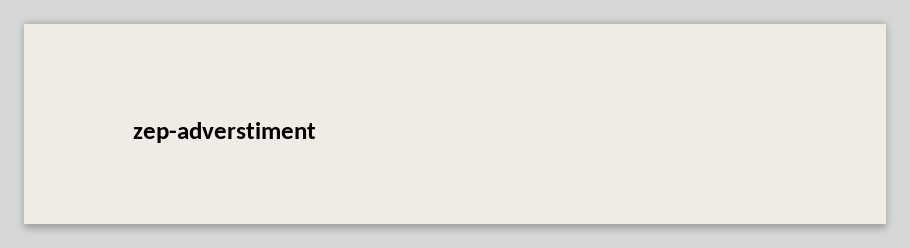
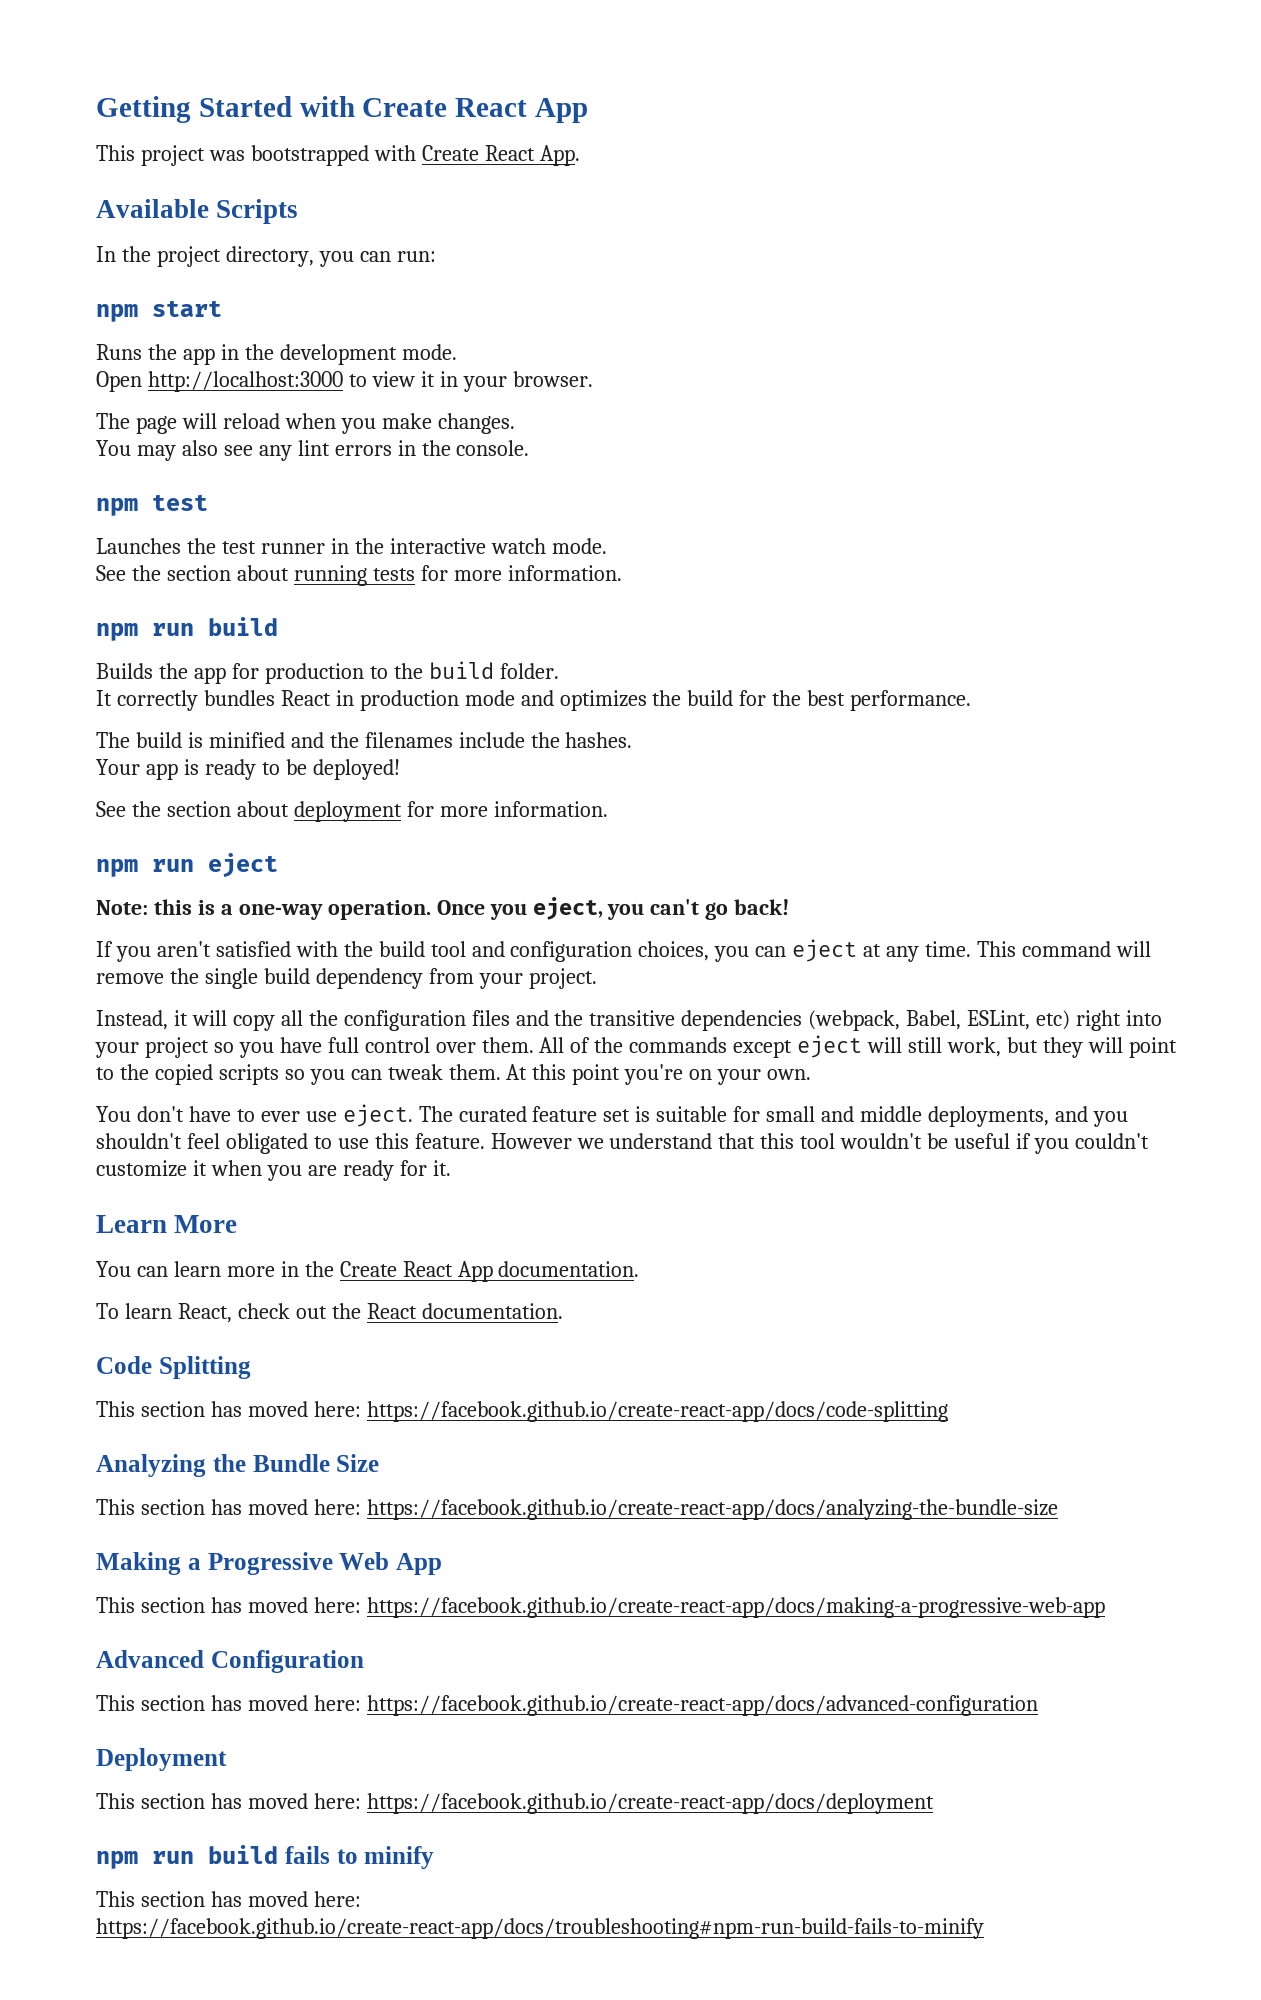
[133,122,316,143] zep-adverstiment -> [96,96,589,123] [96,145,580,166] [96,199,299,224] [96,246,436,267] [96,300,222,322] [96,344,457,365] [96,371,593,392] [96,413,515,434] [96,440,530,461] [96,494,208,516] [96,538,607,554] [96,565,622,586] [96,617,278,641] [96,661,559,684] [96,690,972,711] [96,732,633,748] [96,759,400,780] [96,801,608,822] [96,853,278,877] [96,897,790,920] [96,939,1151,962] [96,968,597,989] [96,1010,1162,1031] [95,1035,1177,1058] [96,1064,812,1085] [96,1104,1128,1127] [96,1133,1149,1154] [96,1160,451,1181] [96,1215,238,1233] [96,1261,640,1282] [96,1303,563,1323] [96,1356,251,1379] [96,1401,948,1422] [96,1454,380,1477] [96,1499,1058,1520] [96,1552,442,1575] [96,1597,1105,1618] [96,1650,364,1673] [96,1695,1038,1716] [96,1748,227,1771] [96,1793,934,1814] [96,1845,435,1869] [96,1891,361,1907] [96,1918,984,1939] Getting Started with Create React App // This project was bootstrapped with Create React App. // Available Scripts // In the project directory, you can run: // npm start // Runs the app in the development mode. // Open http://localhost:3000 to view it in your browser. // The page will reload when you make changes. // You may also see any lint errors in the console. // npm test // Launches the test runner in the interactive watch mode. // See the section about running tests for more information. // npm run build // Builds the app for production to the build folder. // It correctly bundles React in production mode and optimizes the build for the best performance. // The build is minified and the filenames include the hashes. // Your app is ready to be deployed! // See the section about deployment for more information. // npm run eject // Note: this is a one-way operation. Once you eject, you can't go back! // If you aren't satisfied with the build tool and configuration choices, you can eject at any time. This command will remove the single build dependency from your project. // Instead, it will copy all the configuration files and the transitive dependencies (webpack, Babel, ESLint, etc) right into your project so you have full control over them. All of the commands except eject will still work, but they will point to the copied scripts so you can tweak them. At this point you're on your own. // You don't have to ever use eject. The curated feature set is suitable for small and middle deployments, and you shouldn't feel obligated to use this feature. However we understand that this tool wouldn't be useful if you couldn't customize it when you are ready for it. // Learn More // You can learn more in the Create React App documentation. // To learn React, check out the React documentation. // Code Splitting // This section has moved here: https://facebook.github.io/create-react-app/docs/code-splitting // Analyzing the Bundle Size // This section has moved here: https://facebook.github.io/create-react-app/docs/analyzing-the-bundle-size // Making a Progressive Web App // This section has moved here: https://facebook.github.io/create-react-app/docs/making-a-progressive-web-app // Advanced Configuration // This section has moved here: https://facebook.github.io/create-react-app/docs/advanced-configuration // Deployment // This section has moved here: https://facebook.github.io/create-react-app/docs/deployment // npm run build fails to minify // This section has moved here: https://facebook.github.io/create-react-app/docs/troubleshooting#npm-run-build-fails-to-minify

